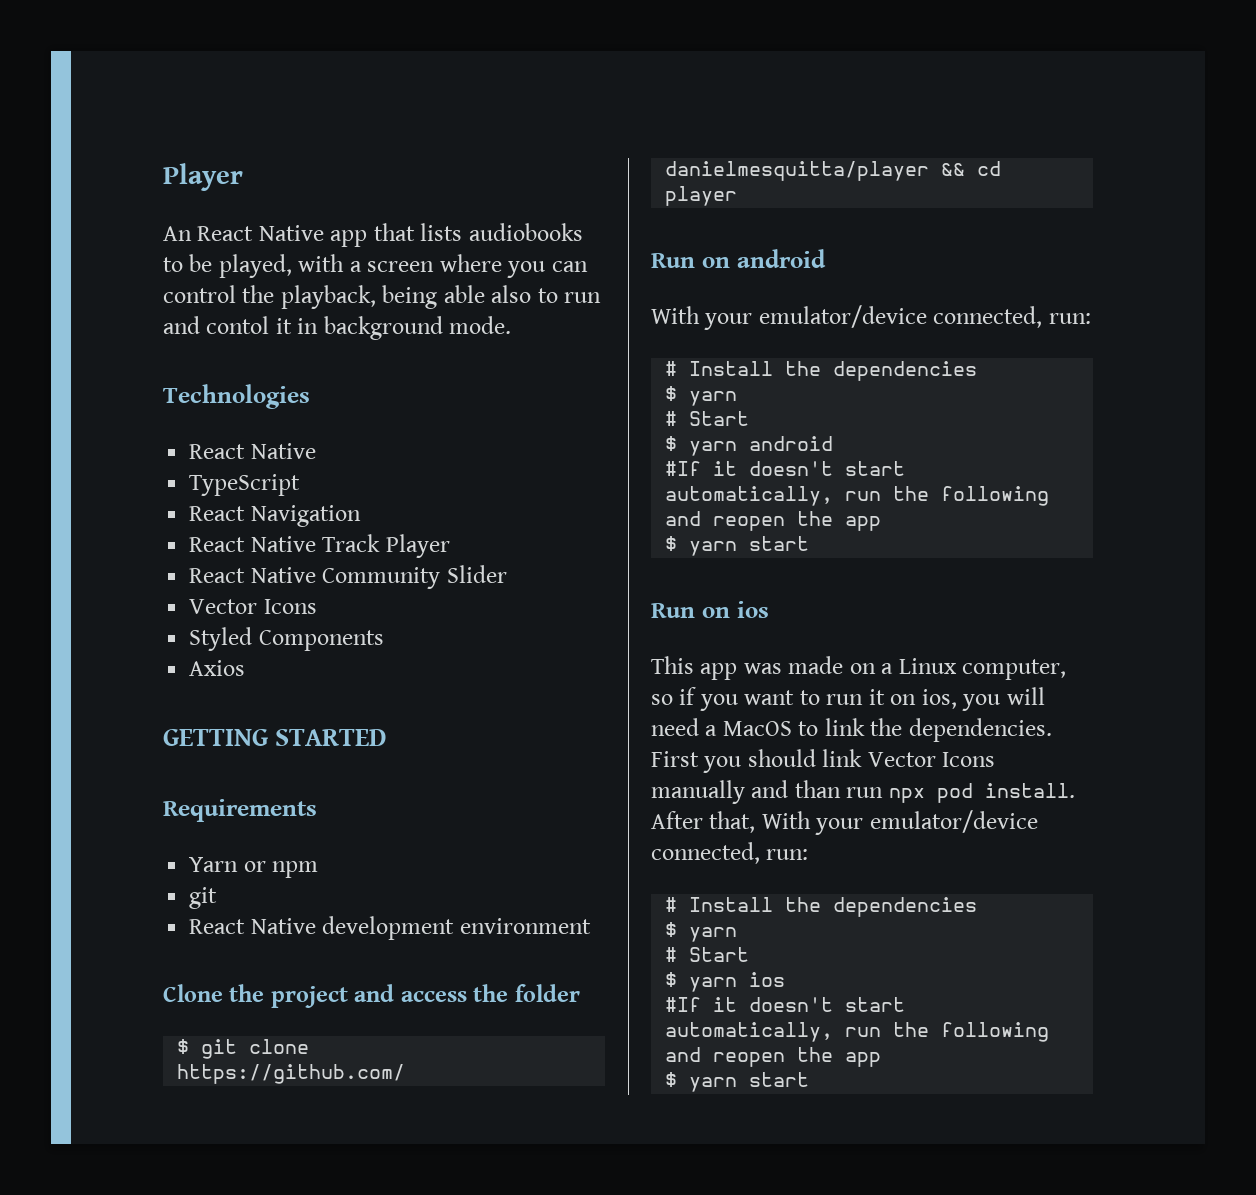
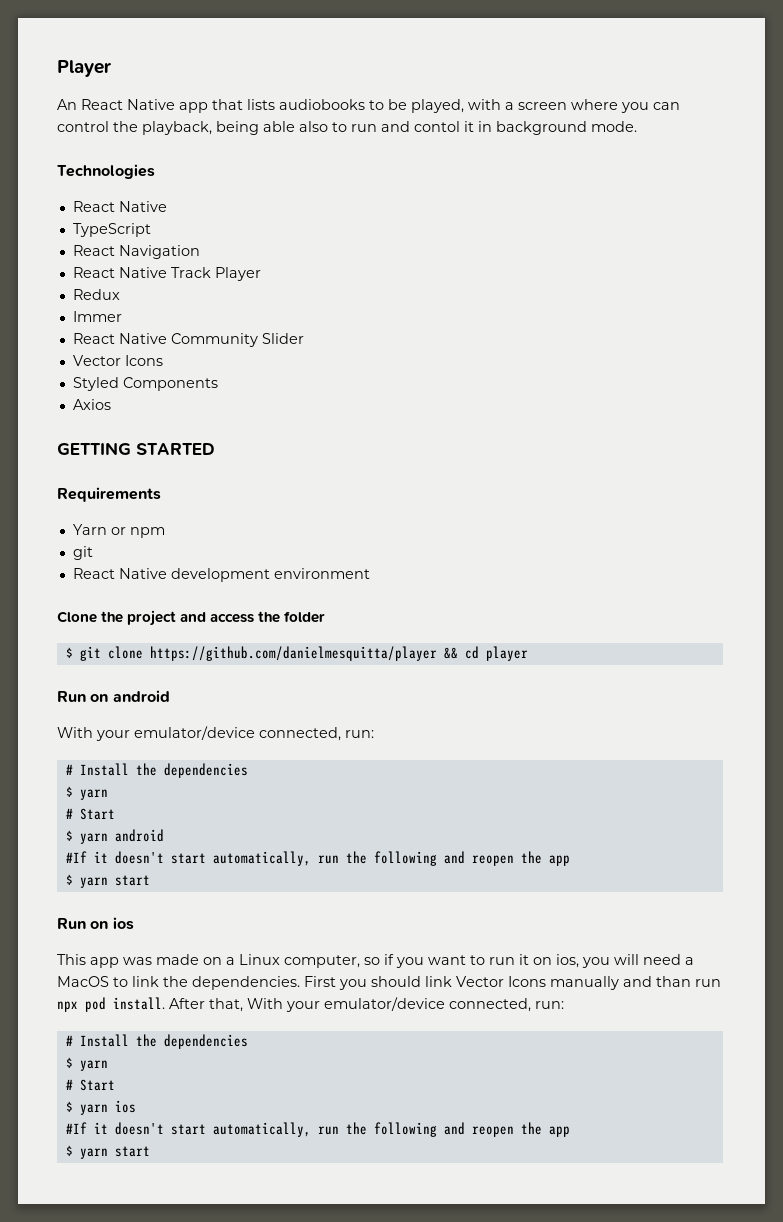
(450, 546) none -> [72,289,120,300] [72,311,122,322] // Redux // Immer

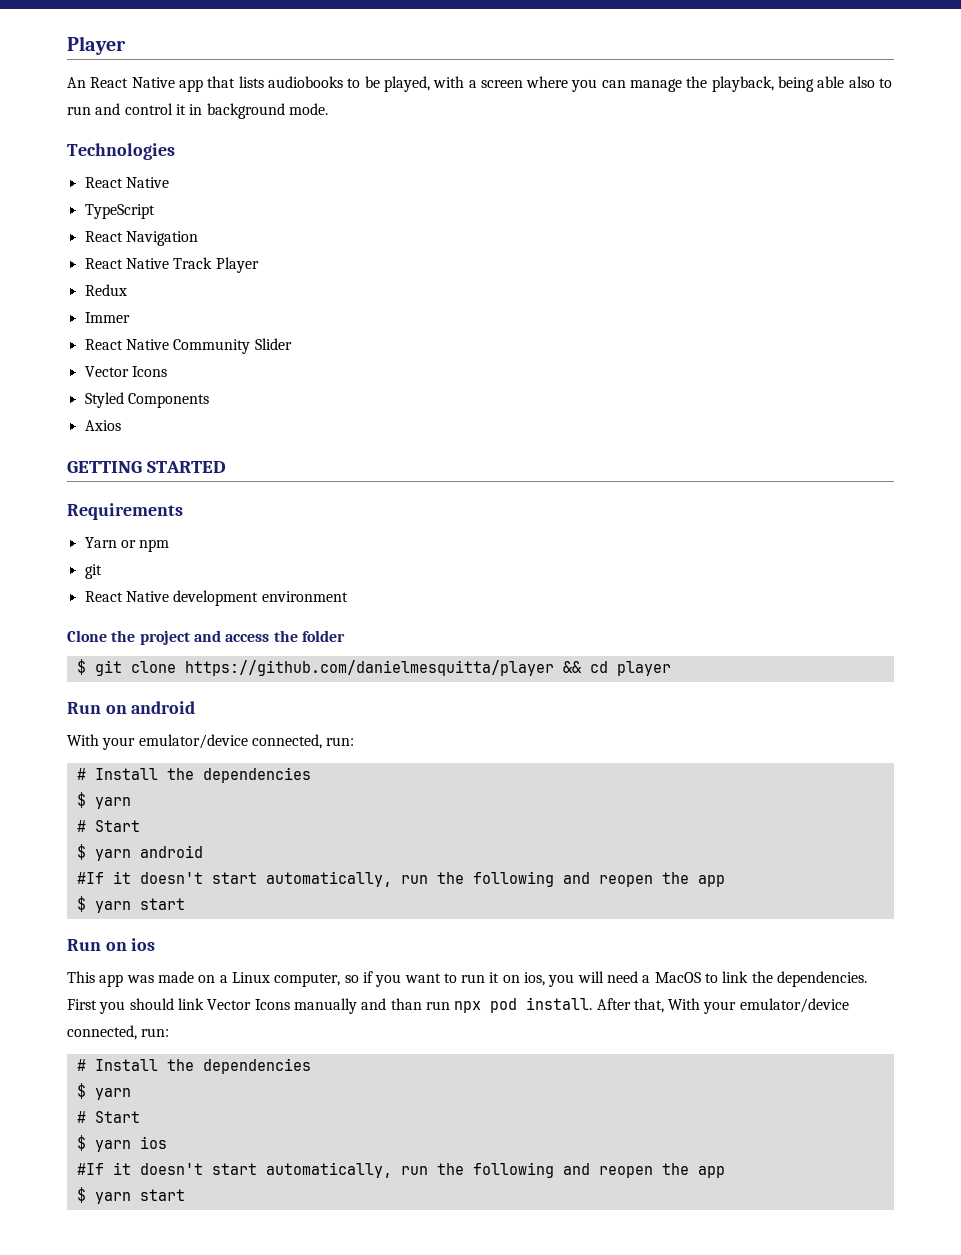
[57,121,109,132] control -> [630,79,683,92] manage
[414,121,460,132] contol -> [124,103,173,115] control

